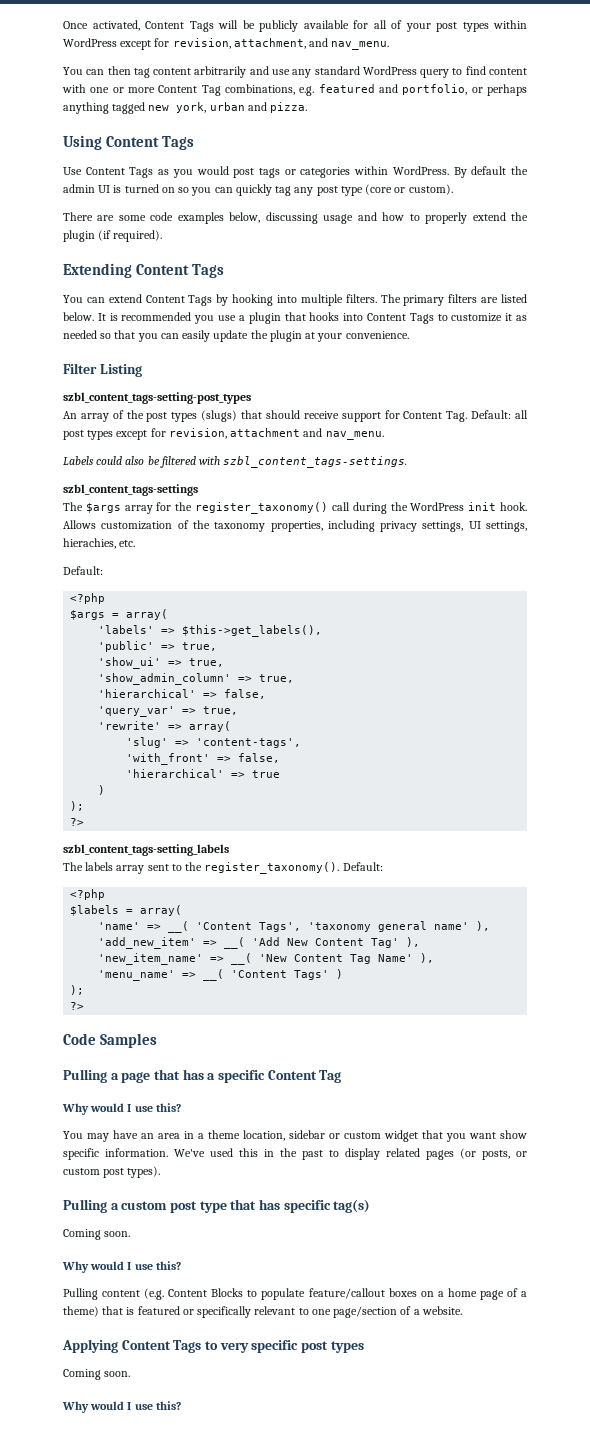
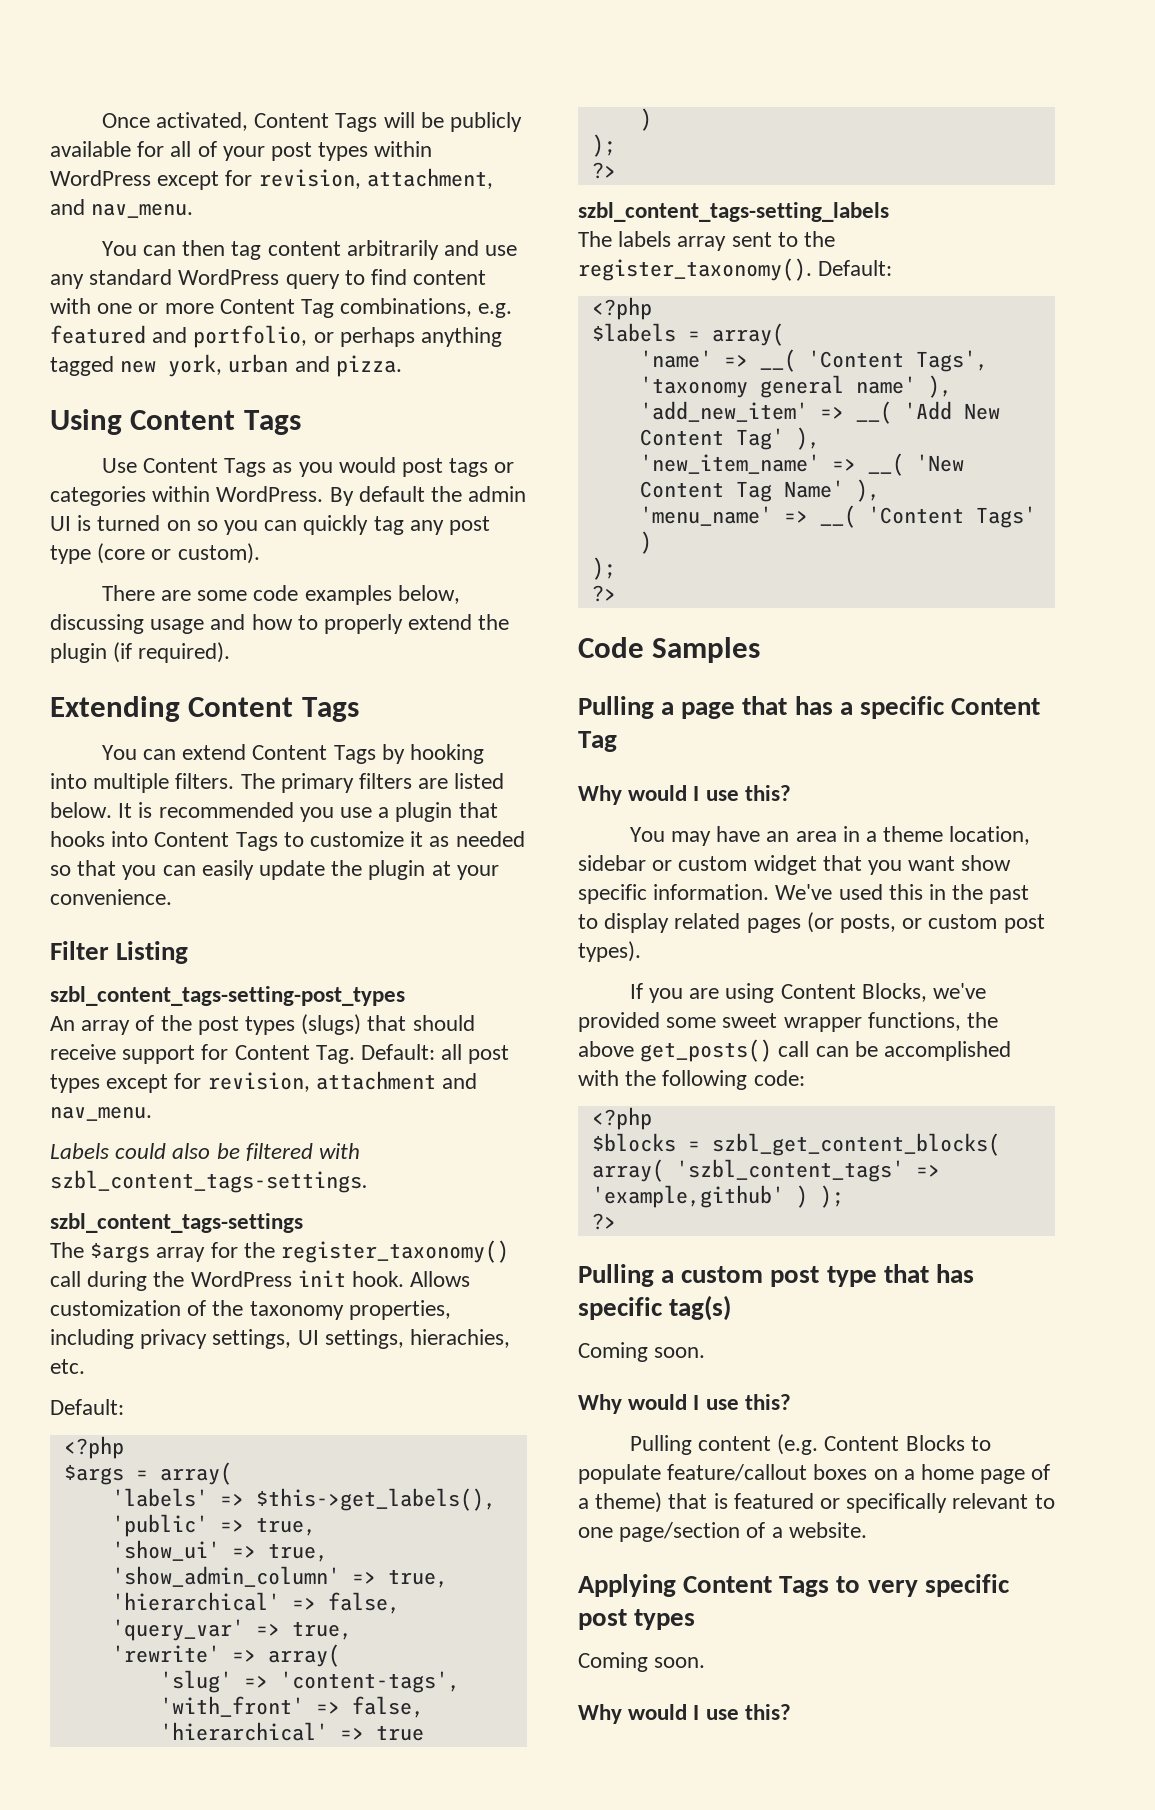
(161, 1172) none -> [629,983,986,1003] [578,1012,999,1032] [578,1039,1012,1062] [578,1070,805,1090] [591,1107,652,1130] [591,1133,1000,1156] [591,1159,940,1182] [591,1185,844,1208] [591,1213,616,1230] // If you are using Content Blocks, we've provided some sweet wrapper functions, the above get_posts() call can be accomplished with the following code: // <?php // $blocks = szbl_get_content_blocks( array( 'szbl_content_tags' => 'example,github' ) ); // ?>

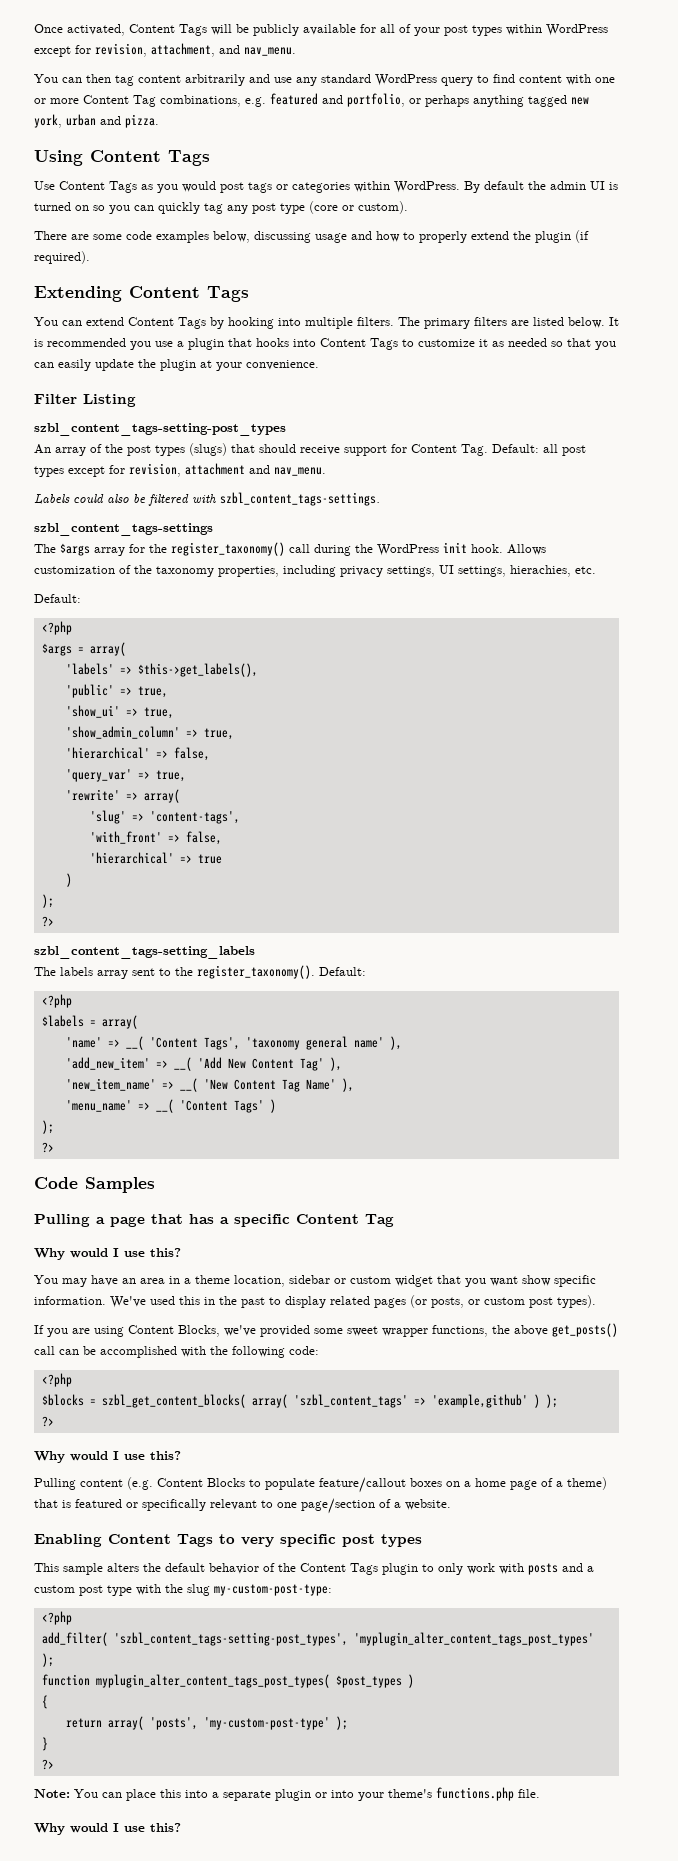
[578,1264,974,1287] [578,1295,732,1321] [578,1342,706,1362] // Pulling a custom post type that has specific tag(s) // Coming soon. -> (54, 1421) none
[578,1574,676,1597] Applying -> [34,1534,102,1547] Enabling
[578,1652,706,1672] Coming soon. -> [34,1563,594,1575] [34,1584,332,1596] [41,1611,72,1625] [41,1632,594,1646] [41,1653,54,1667] [41,1674,414,1688] [41,1695,48,1709] [65,1716,348,1730] [41,1737,48,1751] [41,1759,54,1770] [34,1787,540,1801] This sample alters the default behavior of the Content Tags plugin to only work with posts and a custom post type with the slug my-custom-post-type: // <?php // add_filter( 'szbl_content_tags-setting-post_types', 'myplugin_alter_content_tags_post_types' ); // function myplugin_alter_content_tags_post_types( $post_types ) // { // return array( 'posts', 'my-custom-post-type' ); // } // ?> // Note: You can place this into a separate plugin or into your theme's functions.php file.

